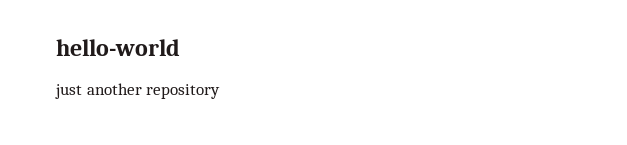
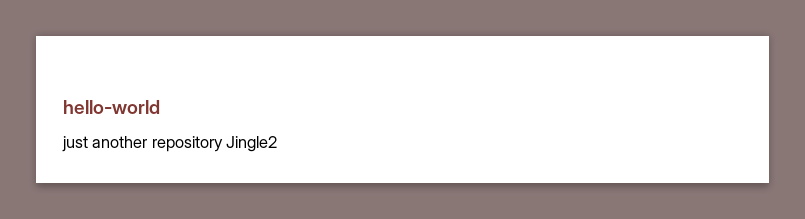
(221, 91) none -> [226,136,278,152] Jingle2

